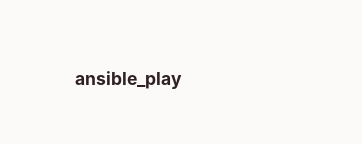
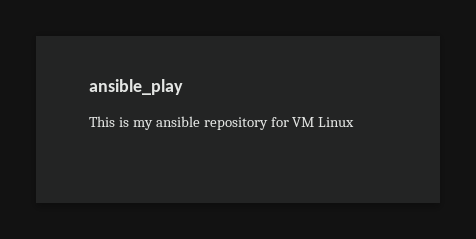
(182, 80) none -> [89,116,355,130] // This is my ansible repository for VM Linux

